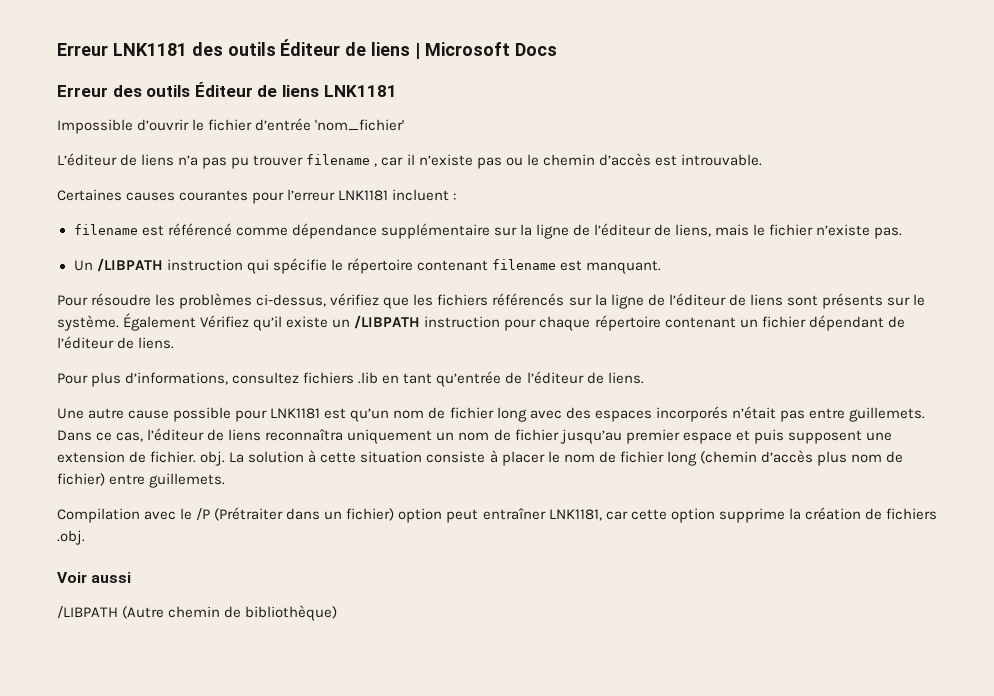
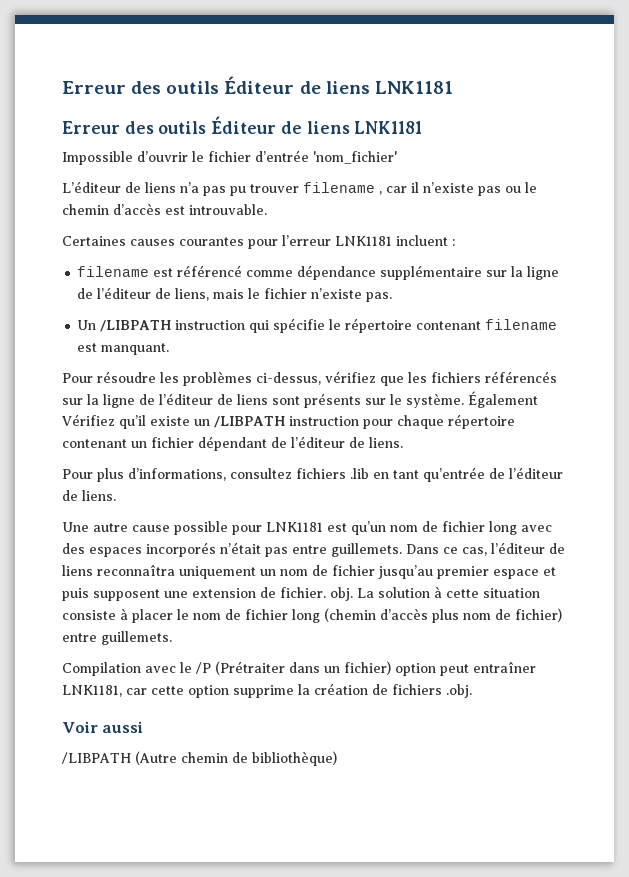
[57,39,557,59] Erreur LNK1181 des outils Éditeur de liens | Microsoft Docs -> [62,76,453,94] Erreur des outils Éditeur de liens LNK1181

